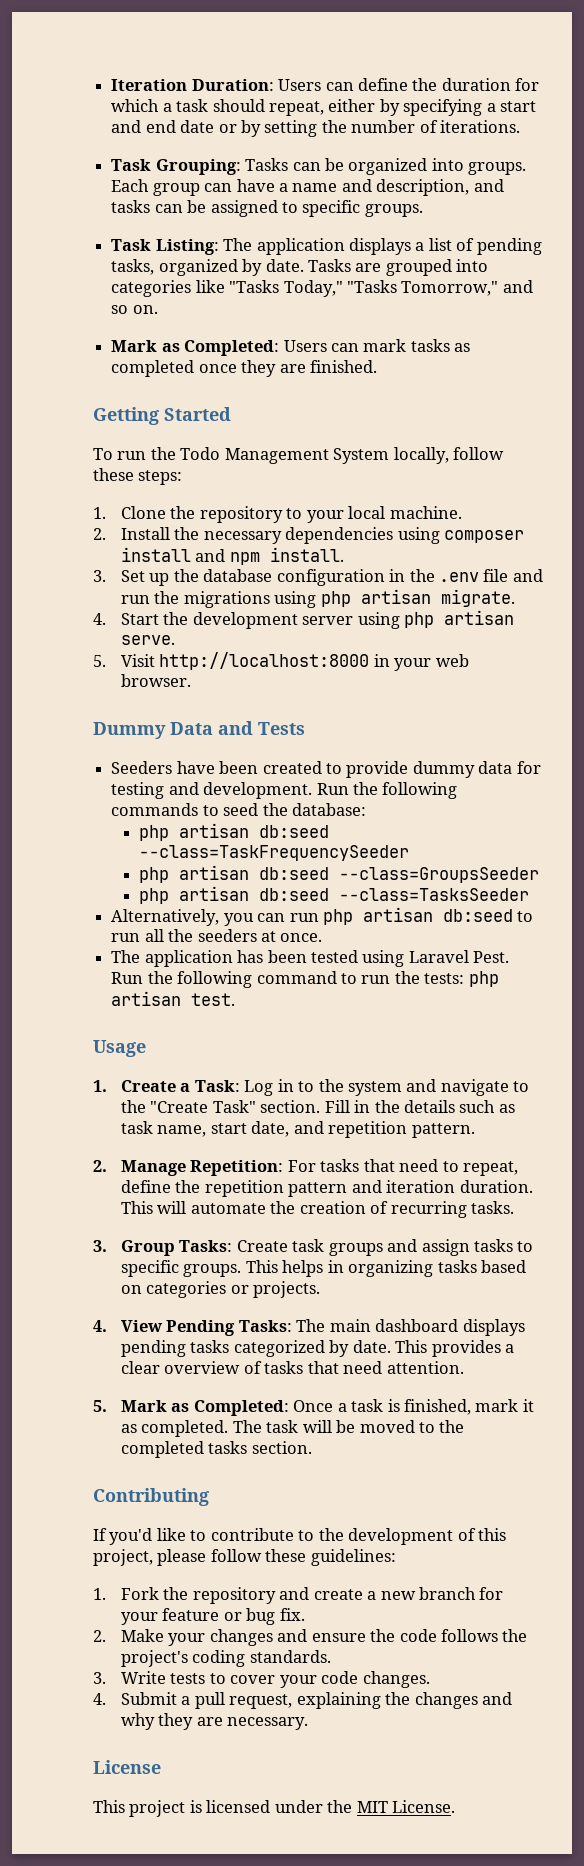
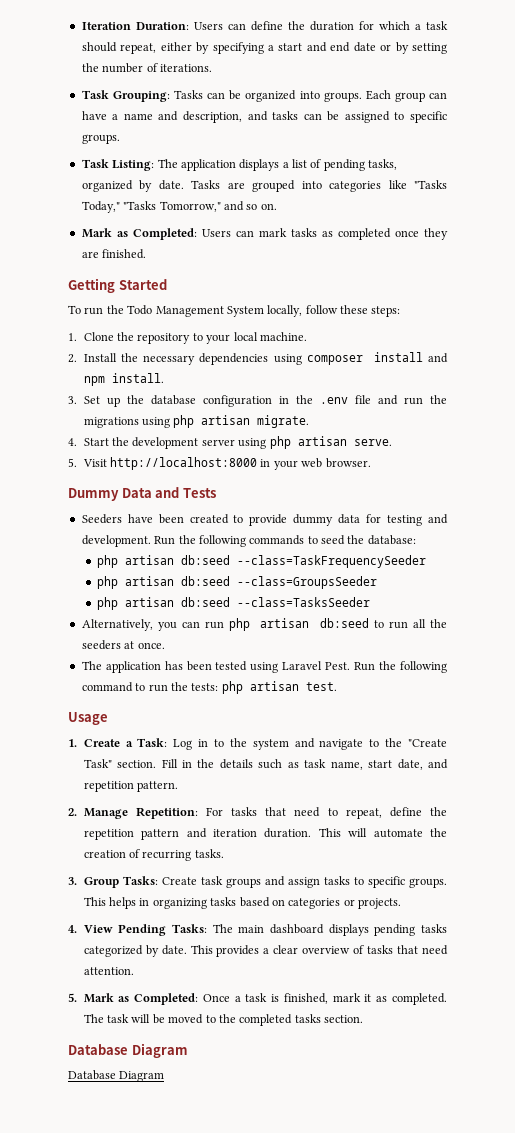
[93,1488,209,1506] [93,1528,507,1545] [93,1549,396,1566] [93,1587,504,1604] [120,1608,305,1625] [93,1629,528,1646] [120,1650,331,1667] [93,1671,430,1688] [93,1692,512,1709] [120,1713,309,1730] [93,1760,161,1774] [93,1800,456,1817] Contributing // If you'd like to contribute to the development of this project, please follow these guidelines: // 1. Fork the repository and create a new branch for your feature or bug fix. // 2. Make your changes and ensure the code follows the project's coding standards. // 3. Write tests to cover your code changes. // 4. Submit a pull request, explaining the changes and why they are necessary. // License // This project is licensed under the MIT License. -> [68,1043,188,1058] [68,1070,165,1082] Database Diagram // Database Diagram

